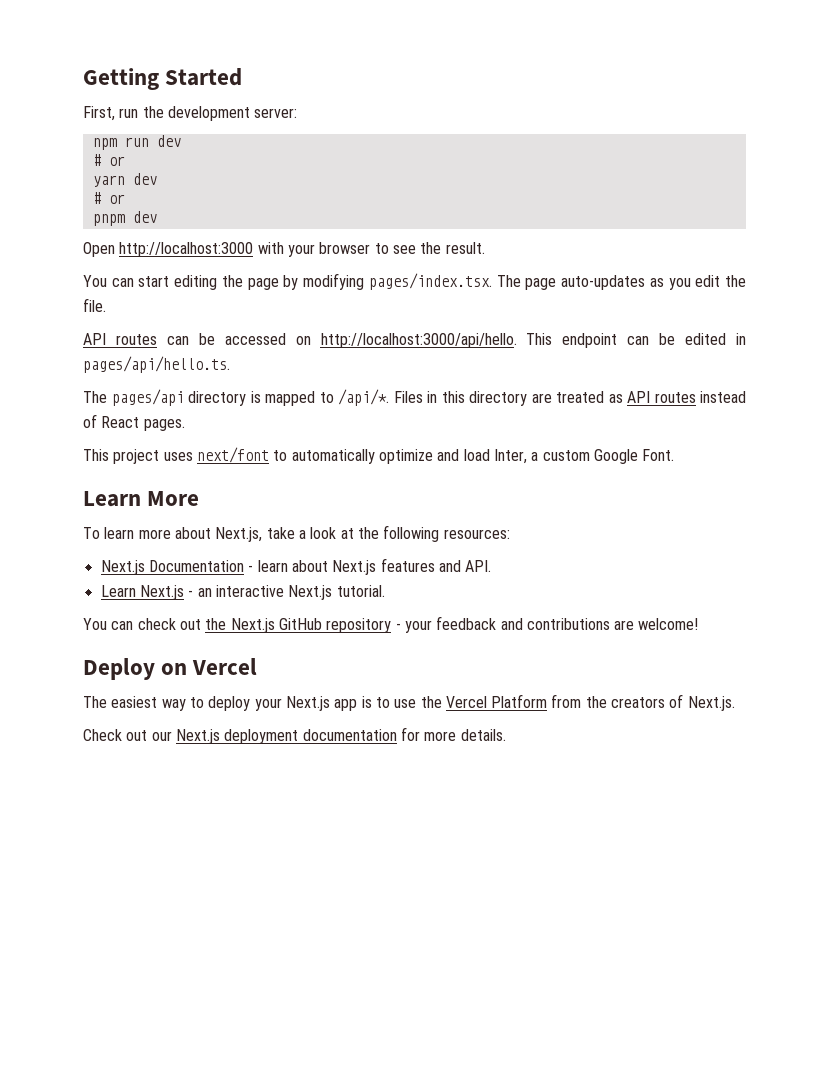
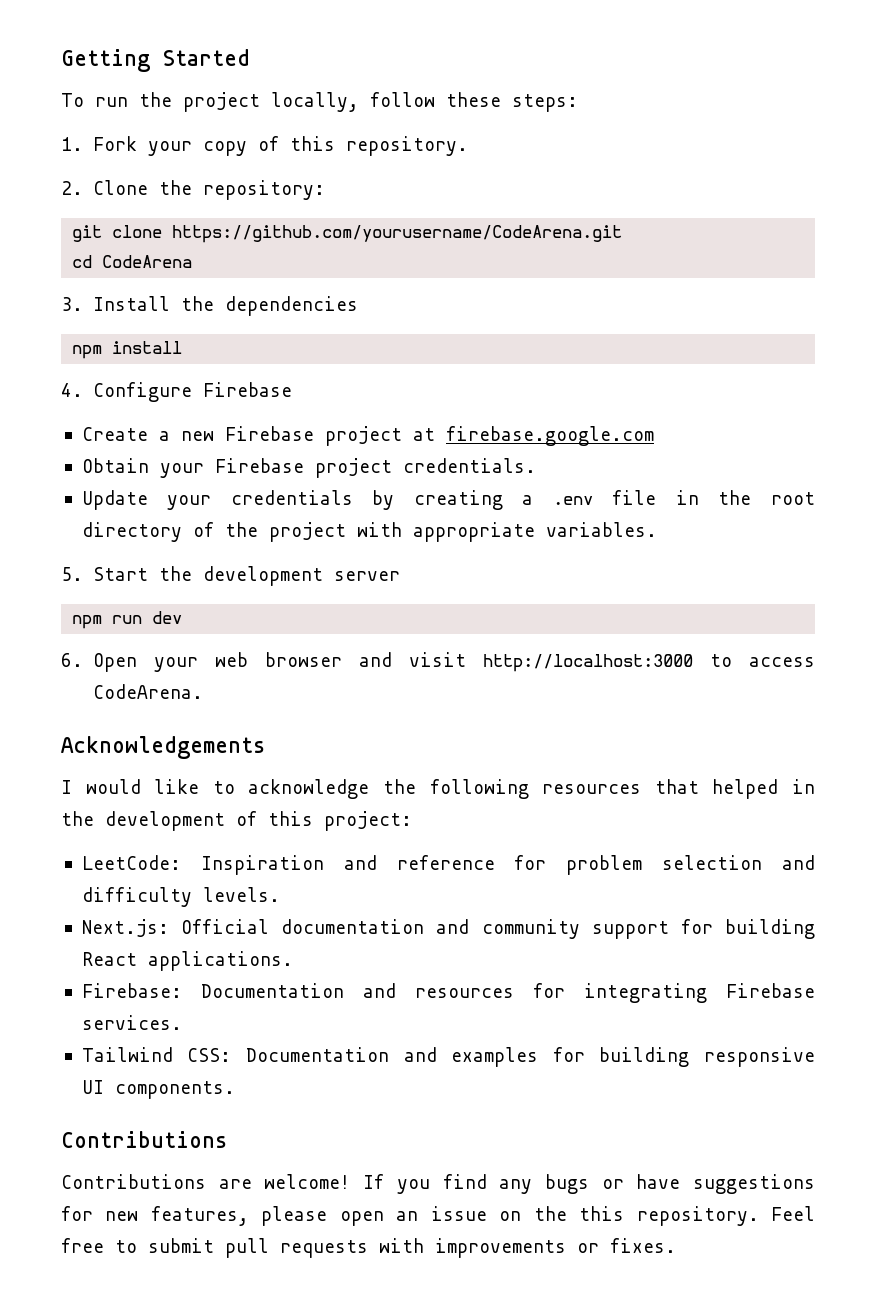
[83,106,115,121] First, -> [61,93,84,107] To
[167,106,298,121] [92,135,181,150] [92,154,125,166] [92,173,157,187] [92,192,125,204] [92,211,157,226] [83,242,485,257] [83,273,747,290] [83,298,106,312] [83,333,746,348] [83,356,230,373] [83,389,746,406] [83,414,185,431] [83,447,675,464] [83,491,200,507] [83,525,510,542] [100,558,492,575] [100,585,385,600] [83,616,699,633] [83,658,258,680] [83,694,735,711] [83,727,506,744] development server: // npm run dev // # or // yarn dev // # or // pnpm dev // Open http://localhost:3000 with your browser to see the result. // You can start editing the page by modifying pages/index.tsx. The page auto-updates as you edit the file. // API routes can be accessed on http://localhost:3000/api/hello. This endpoint can be edited in pages/api/hello.ts. // The pages/api directory is mapped to /api/*. Files in this directory are treated as API routes instead of React pages. // This project uses next/font to automatically optimize and load Inter, a custom Google Font. // Learn More // To learn more about Next.js, take a look at the following resources: // Next.js Documentation - learn about Next.js features and API. // Learn Next.js - an interactive Next.js tutorial. // You can check out the Next.js GitHub repository - your feedback and contributions are welcome! // Deploy on Vercel // The easiest way to deploy your Next.js app is to use the Vercel Platform from the creators of Next.js. // Check out our Next.js deployment documentation for more details. -> [183,92,578,112] [61,136,468,156] [61,180,325,200] [72,225,623,243] [72,255,193,268] [61,296,358,316] [72,341,183,359] [61,382,292,402] [81,426,654,446] [81,458,536,478] [81,490,815,510] [81,522,657,542] [61,566,400,586] [72,611,183,629] [61,652,815,672] [92,684,203,699] [61,736,265,759] [61,779,816,799] [61,811,412,831] [81,855,816,875] [81,887,280,907] [81,919,815,939] [81,951,293,971] [81,983,815,1003] [81,1015,182,1030] [81,1047,815,1067] [81,1080,235,1099] [61,1131,227,1148] [61,1174,815,1194] [61,1206,815,1226] [61,1238,676,1258] project locally, follow these steps: // 1. Fork your copy of this repository. // 2. Clone the repository: // git clone https://github.com/yourusername/CodeArena.git // cd CodeArena // 3. Install the dependencies // npm install // 4. Configure Firebase // Create a new Firebase project at firebase.google.com // Obtain your Firebase project credentials. // Update your credentials by creating a .env file in the root directory of the project with appropriate variables. // 5. Start the development server // npm run dev // 6. Open your web browser and visit http://localhost:3000 to access CodeArena. // Acknowledgements // I would like to acknowledge the following resources that helped in the development of this project: // LeetCode: Inspiration and reference for problem selection and difficulty levels. // Next.js: Official documentation and community support for building React applications. // Firebase: Documentation and resources for integrating Firebase services. // Tailwind CSS: Documentation and examples for building responsive UI components. // Contributions // Contributions are welcome! If you find any bugs or have suggestions for new features, please open an issue on the this repository. Feel free to submit pull requests with improvements or fixes.

